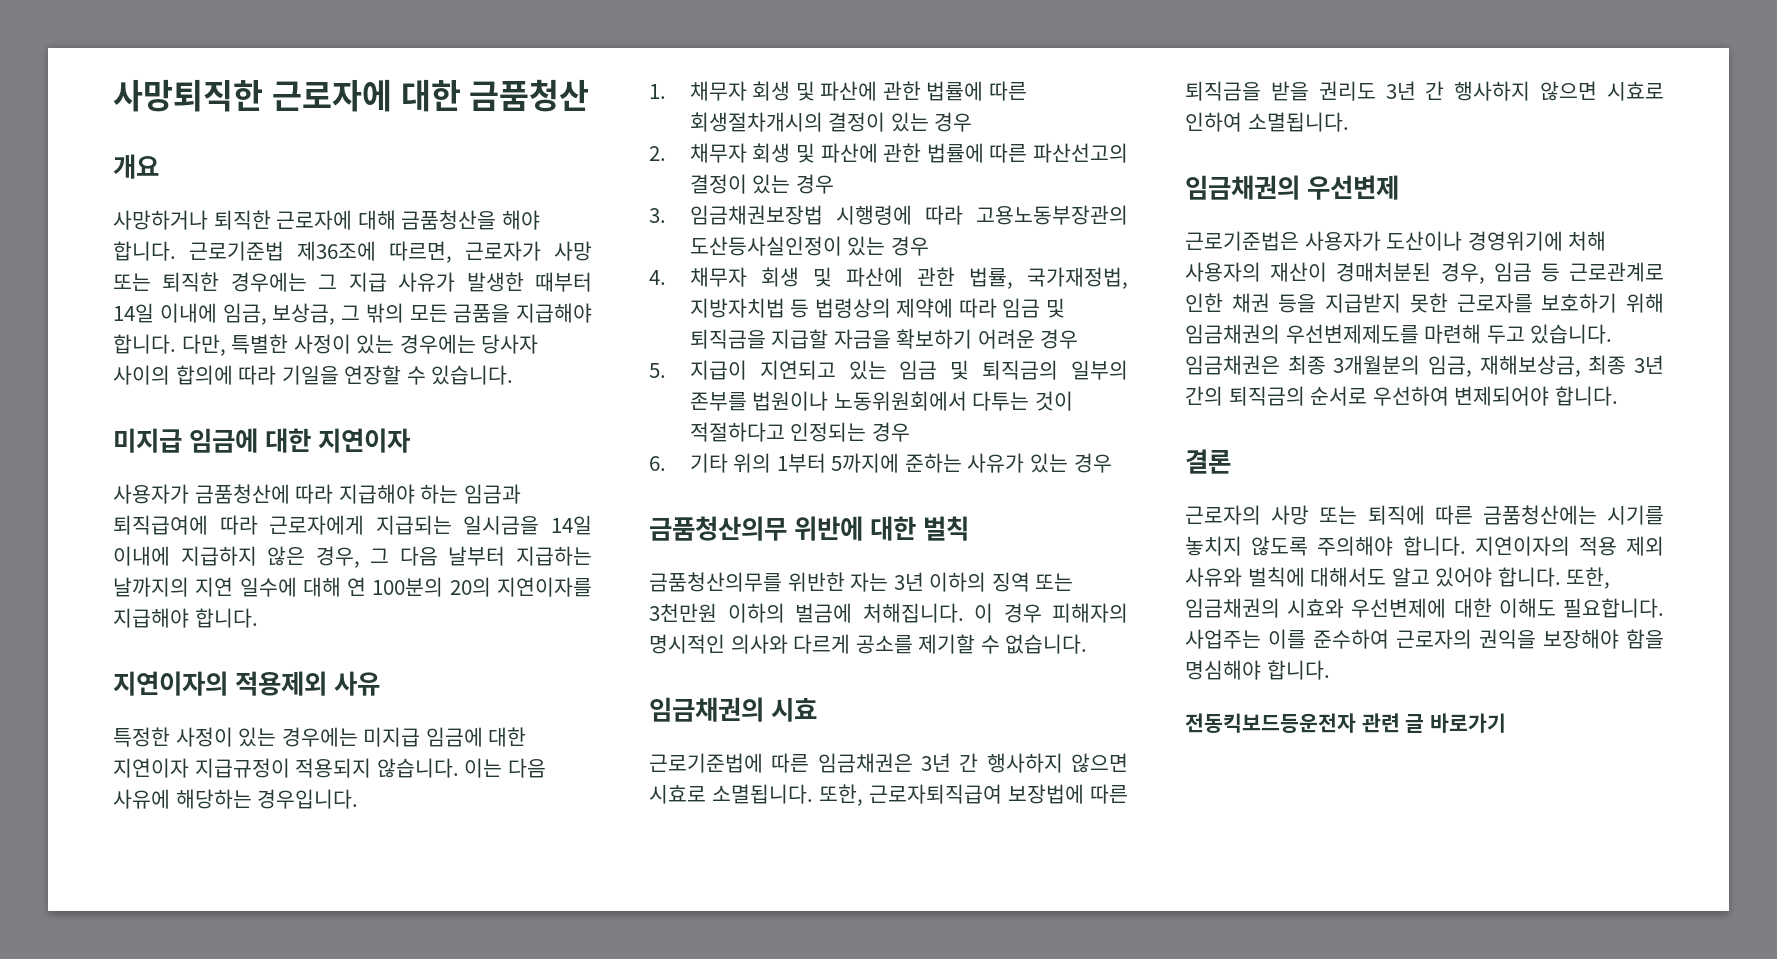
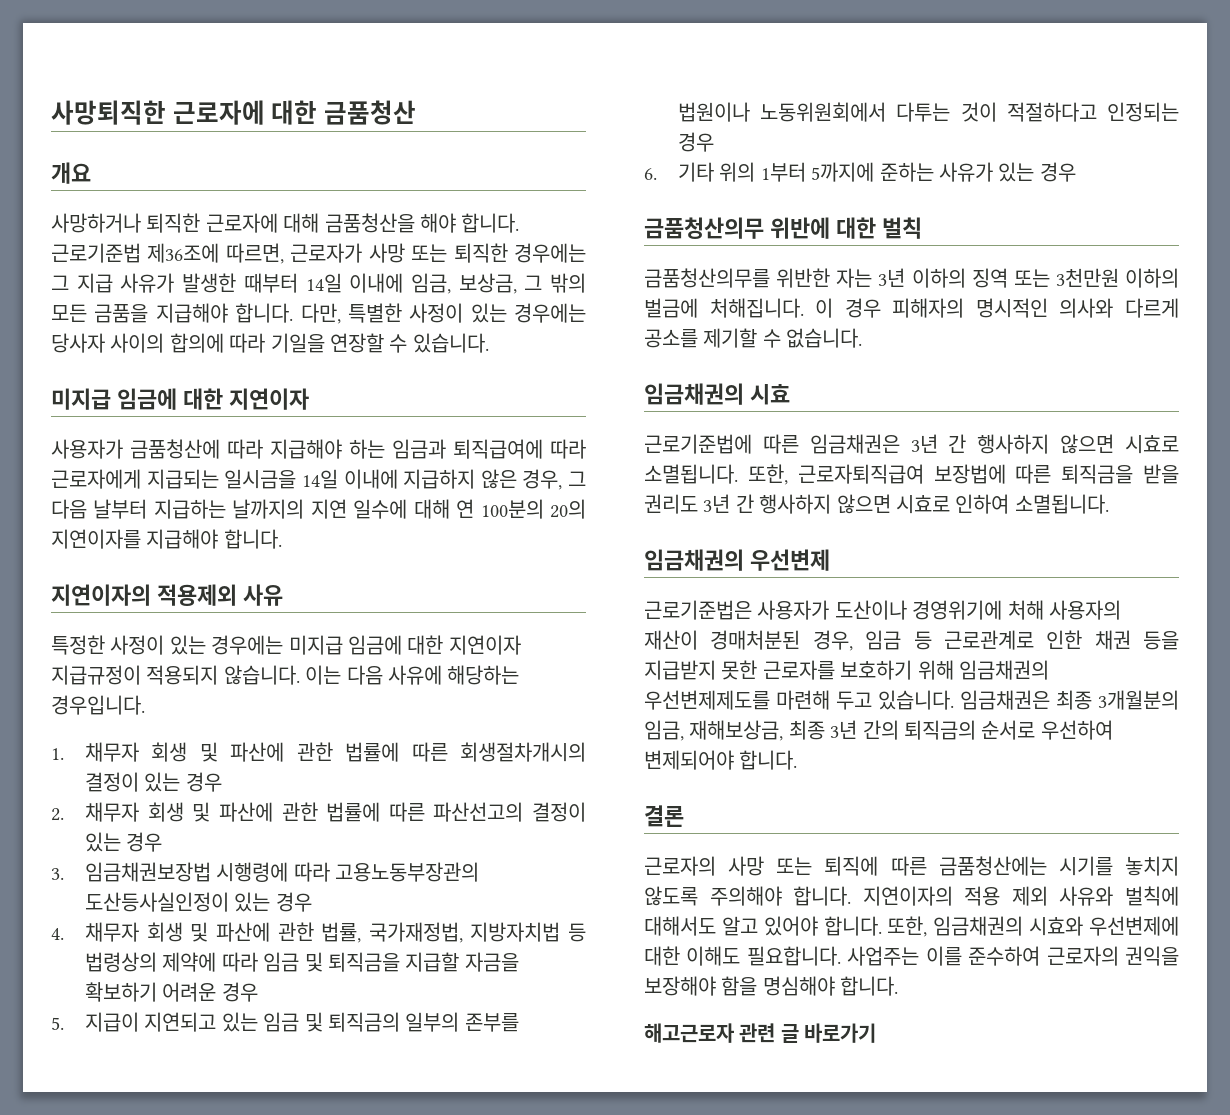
[1185,713,1356,733] 전동킥보드등운전자 -> [644,1023,734,1043] 해고근로자

